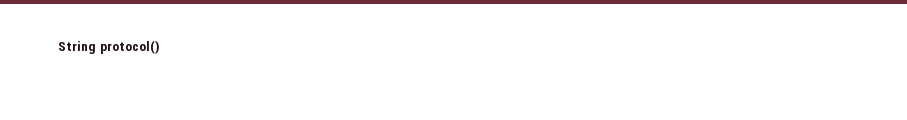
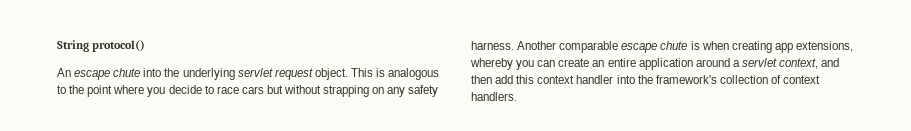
(160, 47) none -> [57,68,440,80] [57,85,439,97] [471,41,853,53] [470,58,840,70] [471,75,821,84] [471,92,517,101] // An escape chute into the underlying servlet request object. This is analogous to the point where you decide to race cars but without strapping on any safety harness. Another comparable escape chute is when creating app extensions, whereby you can create an entire application around a servlet context, and then add this context handler into the framework's collection of context handlers.

